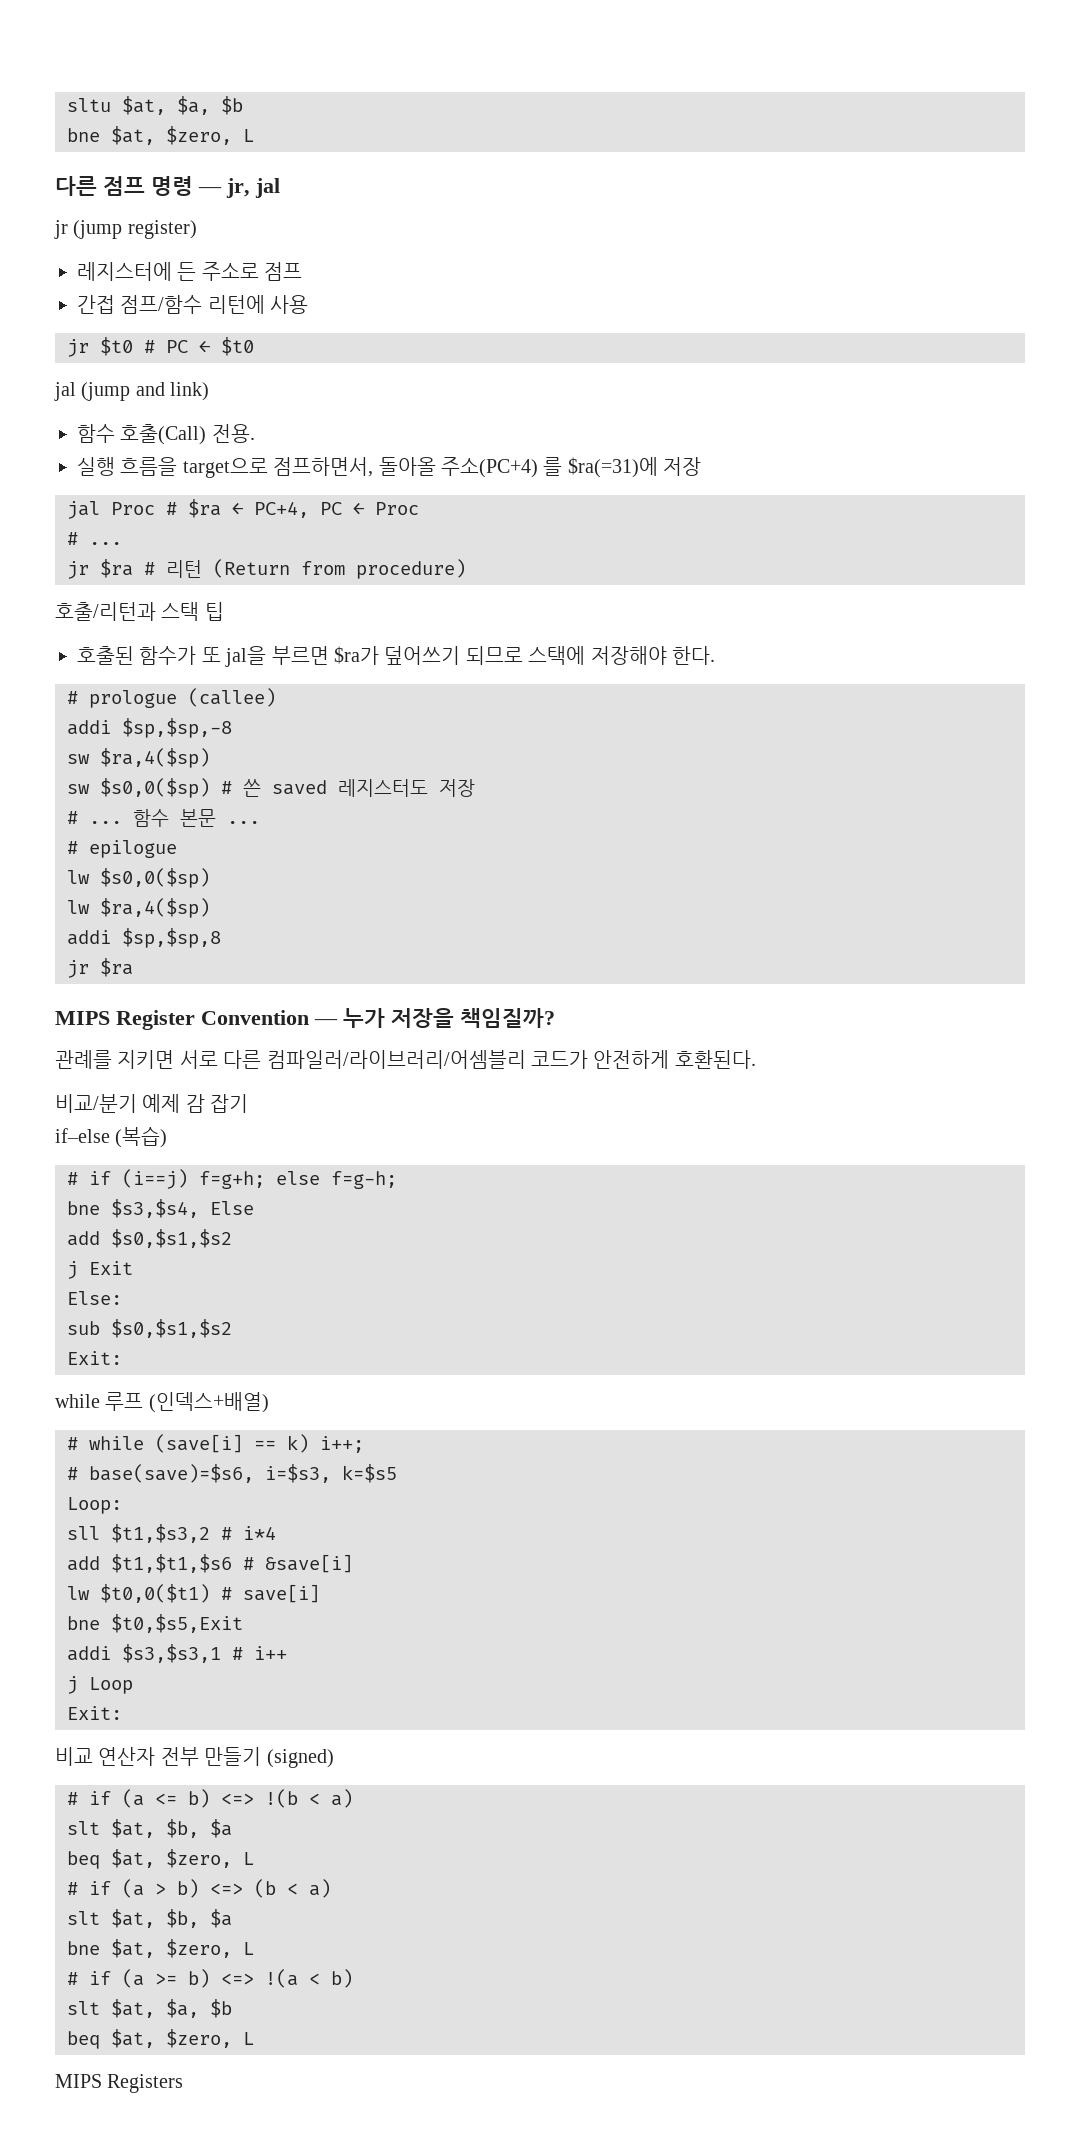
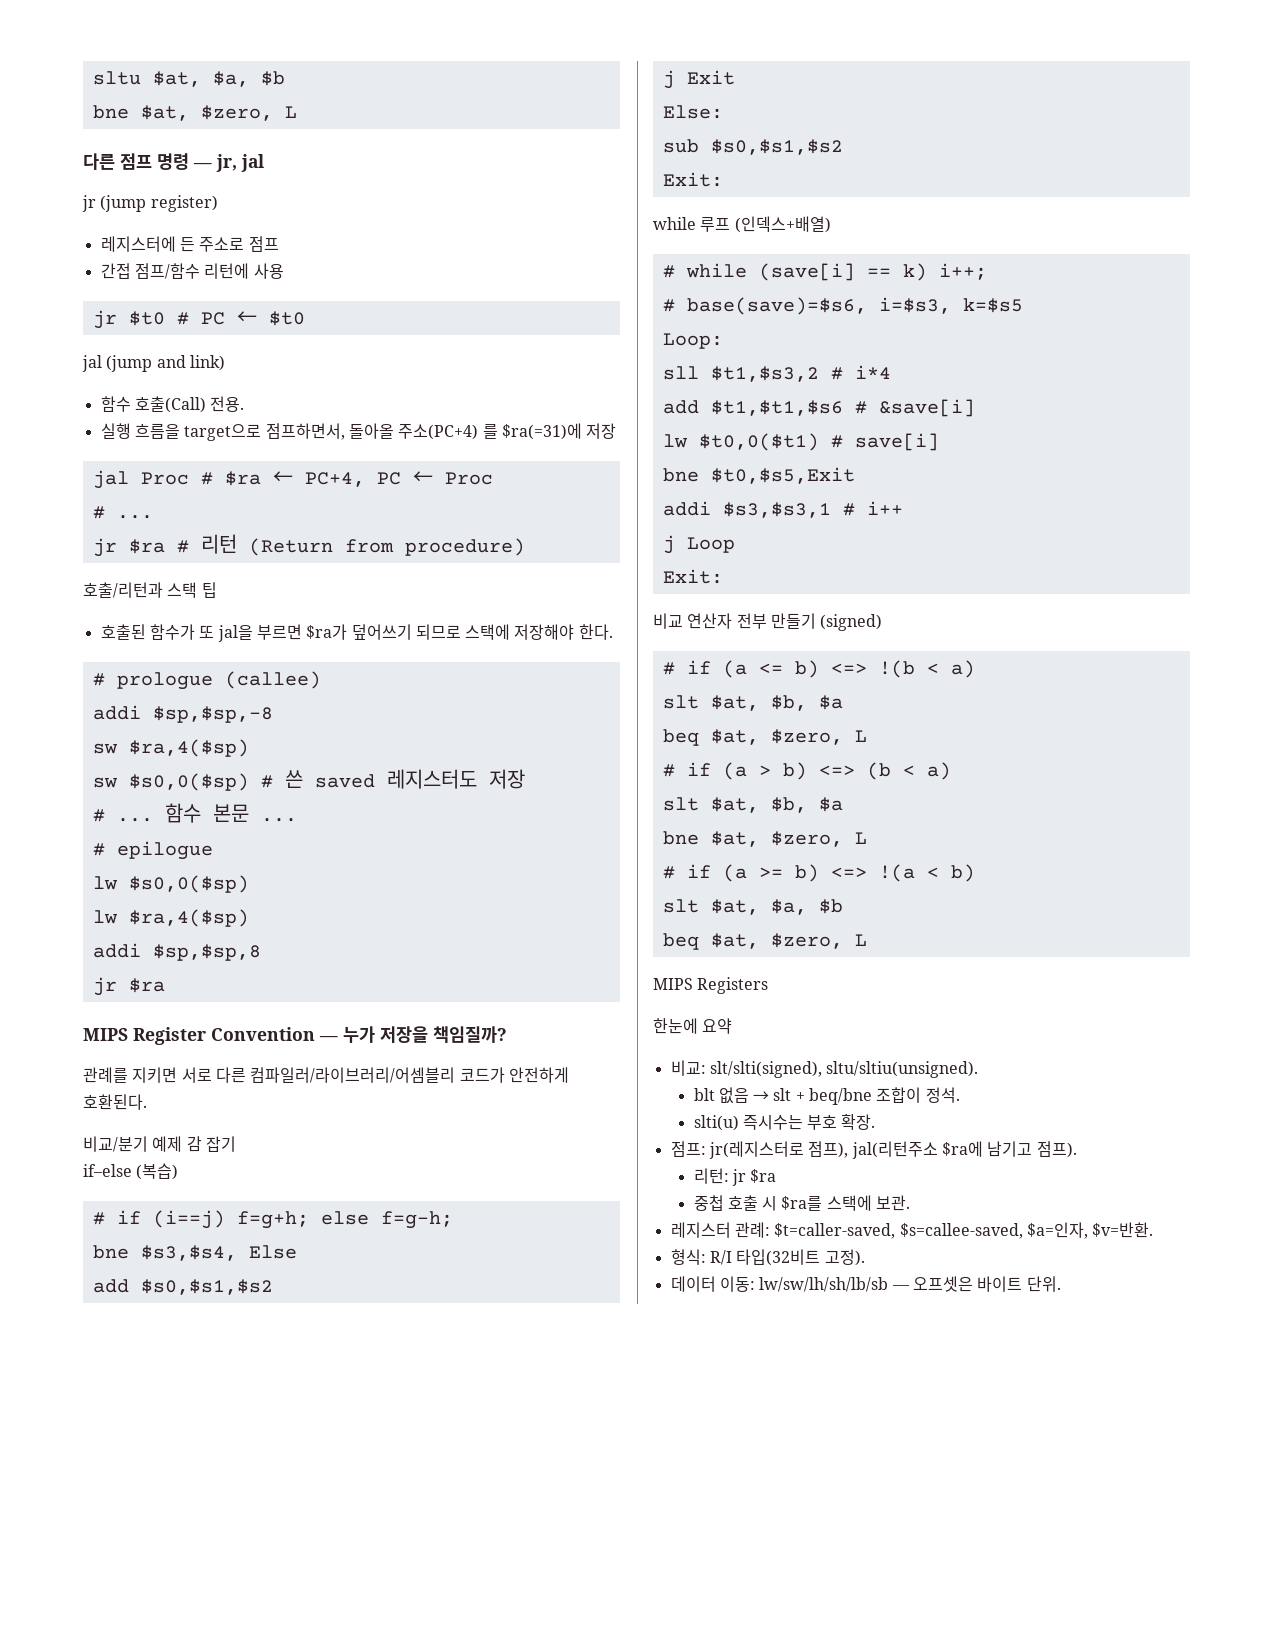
(184, 2083) none -> [653,1018,733,1034] [670,1060,979,1078] [693,1087,960,1105] [693,1114,876,1131] [670,1141,1077,1159] [693,1168,777,1186] [693,1195,911,1211] [670,1222,1154,1239] [670,1249,865,1266] [670,1276,1061,1292] // 한눈에 요약 // 비교: slt/slti(signed), sltu/sltiu(unsigned). // blt 없음 → slt + beq/bne 조합이 정석. // slti(u) 즉시수는 부호 확장. // 점프: jr(레지스터로 점프), jal(리턴주소 $ra에 남기고 점프). // 리턴: jr $ra // 중첩 호출 시 $ra를 스택에 보관. // 레지스터 관례: $t=caller-saved, $s=callee-saved, $a=인자, $v=반환. // 형식: R/I 타입(32비트 고정). // 데이터 이동: lw/sw/lh/sh/lb/sb — 오프셋은 바이트 단위.

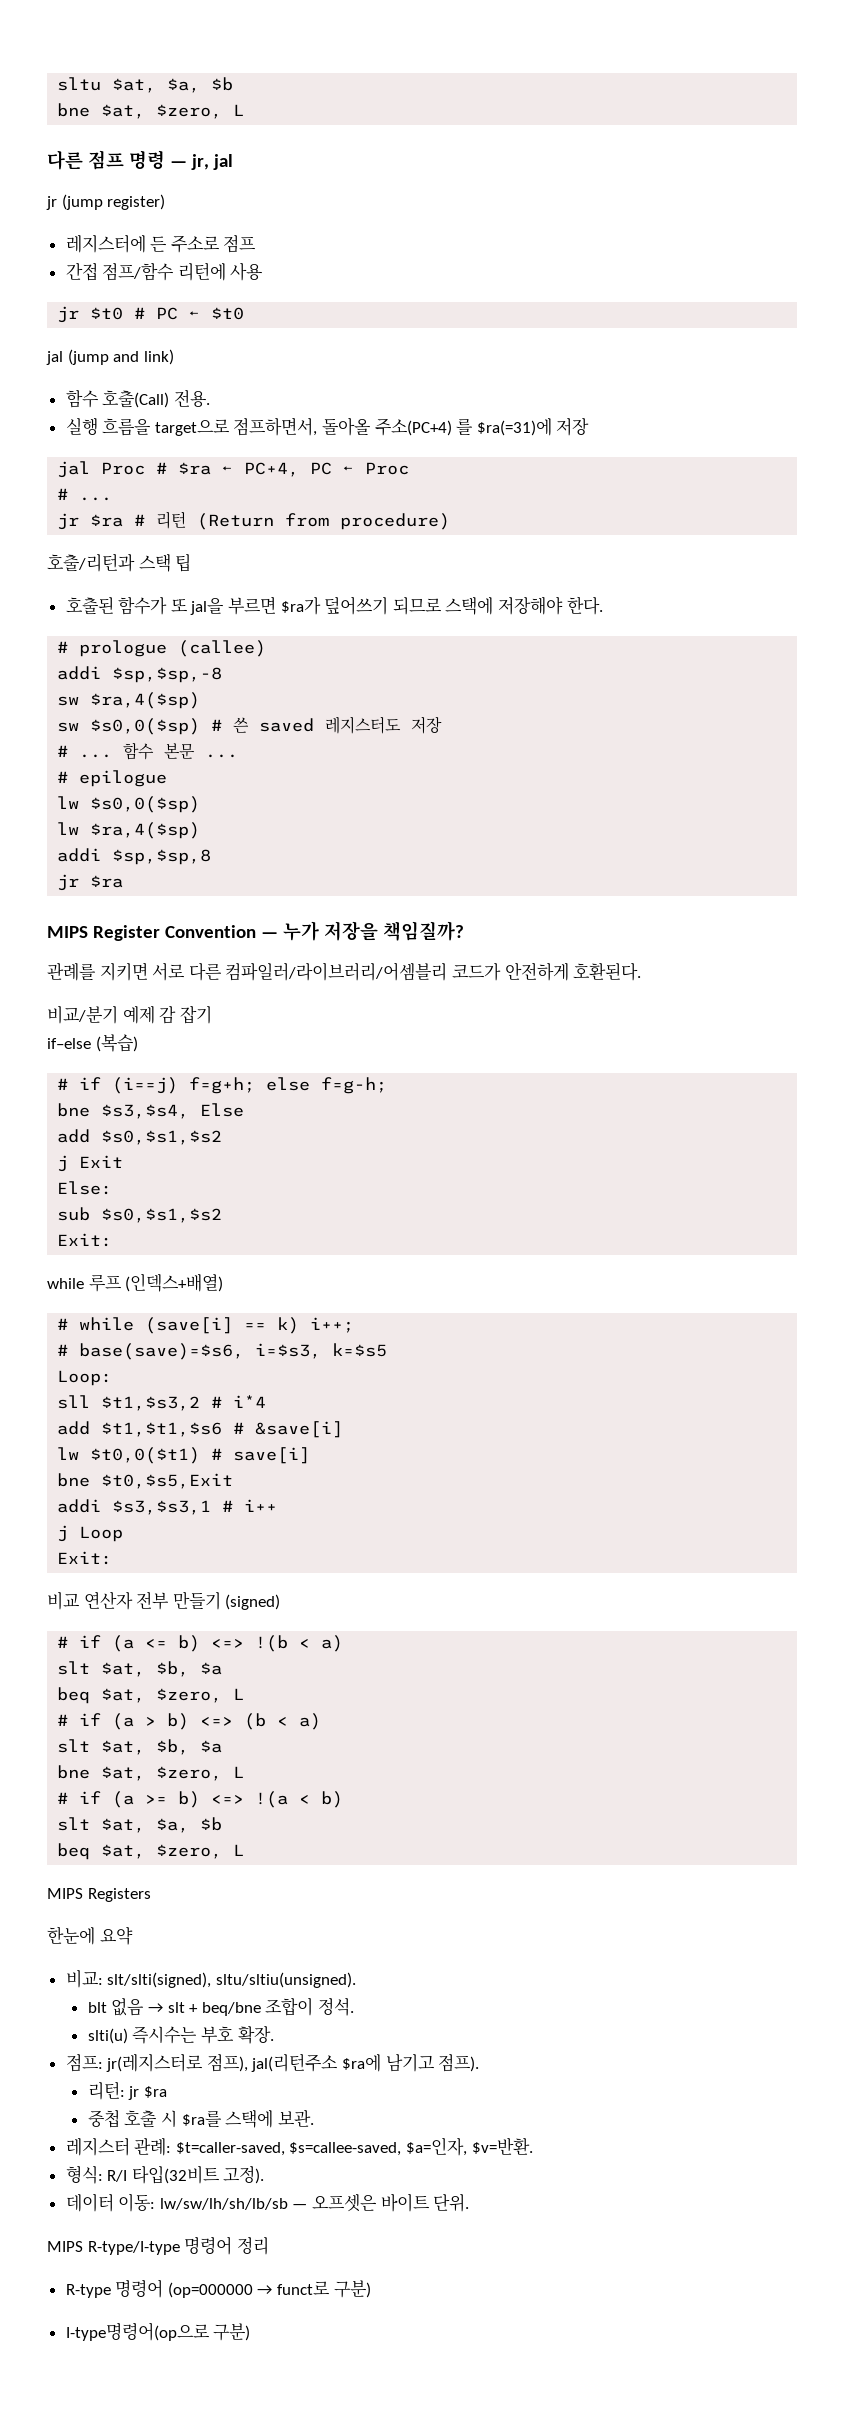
(1061, 1284) none -> [47,2236,269,2255] [65,2279,371,2298] [65,2322,251,2341] // MIPS R-type/I-type 명령어 정리 // R-type 명령어 (op=000000 → funct로 구분) // I-type명령어(op으로 구분)

